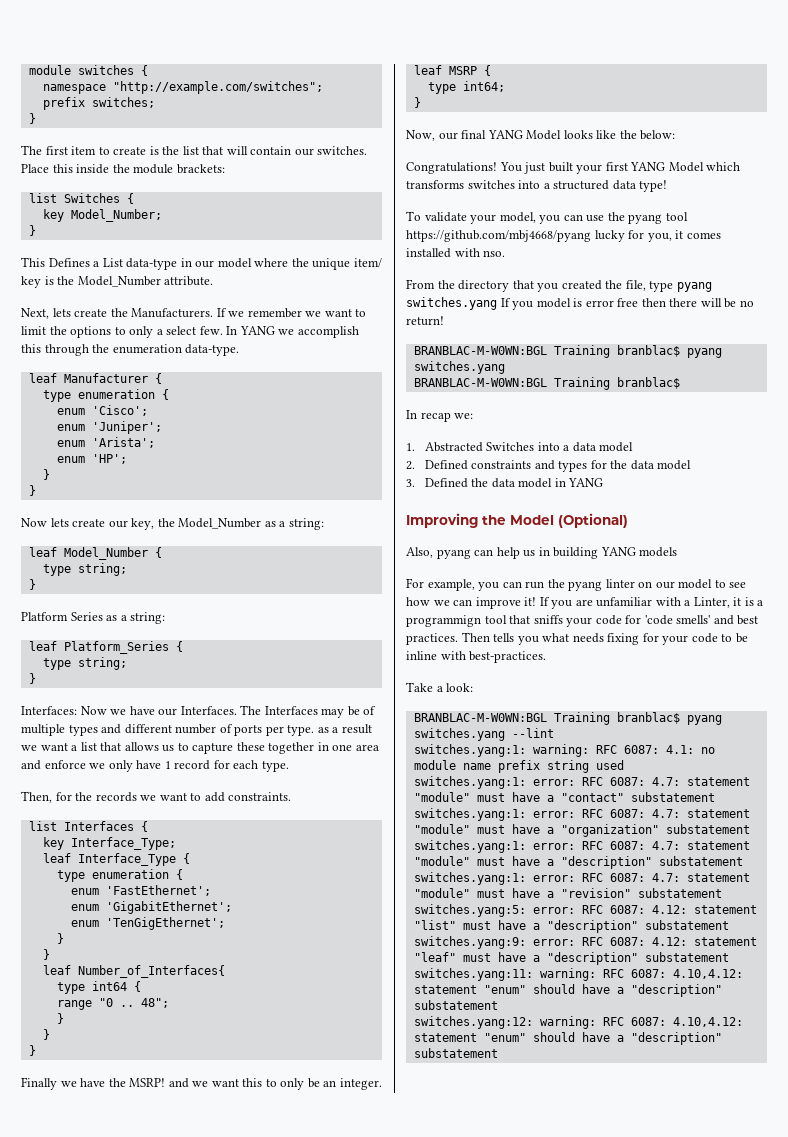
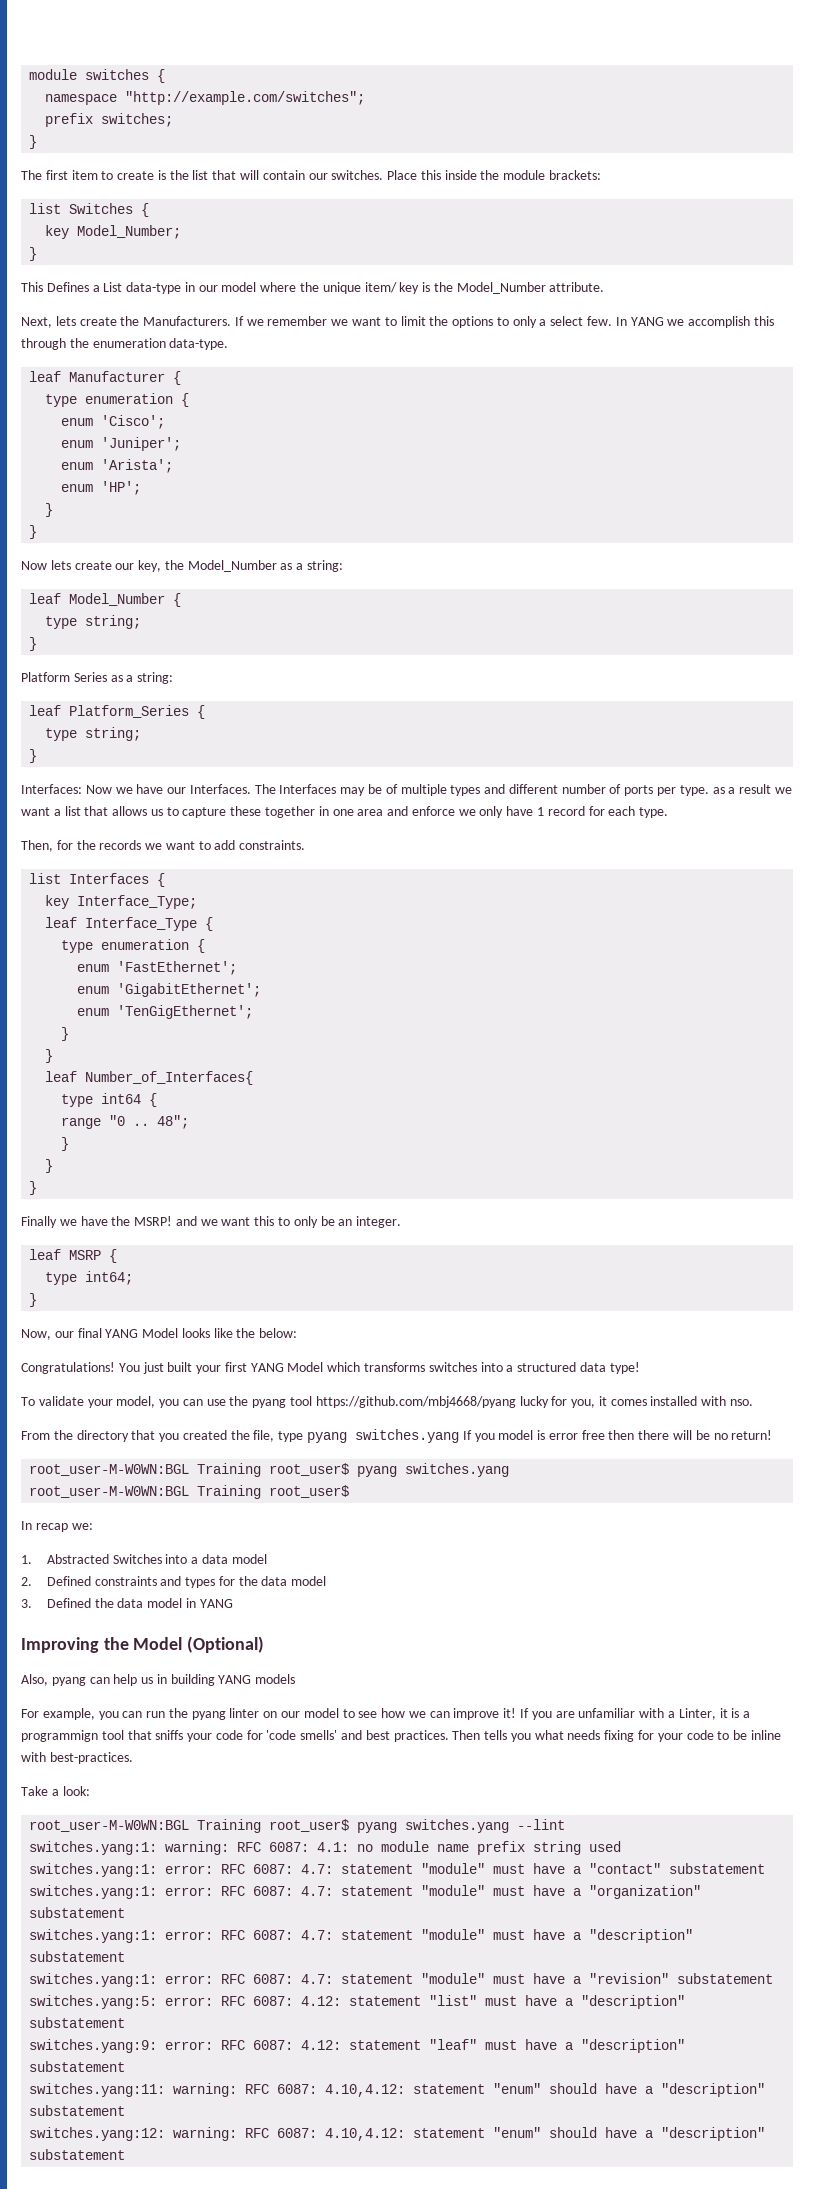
[413,345,680,358] BRANBLAC-M-W0WN:BGL Training branblac$ -> [29,1463,350,1477] root_user-M-W0WN:BGL Training root_user$
[413,377,680,390] BRANBLAC-M-W0WN:BGL Training branblac$ -> [29,1485,350,1499] root_user-M-W0WN:BGL Training root_user$
[413,712,680,725] BRANBLAC-M-W0WN:BGL Training branblac$ -> [29,1819,350,1833] root_user-M-W0WN:BGL Training root_user$

